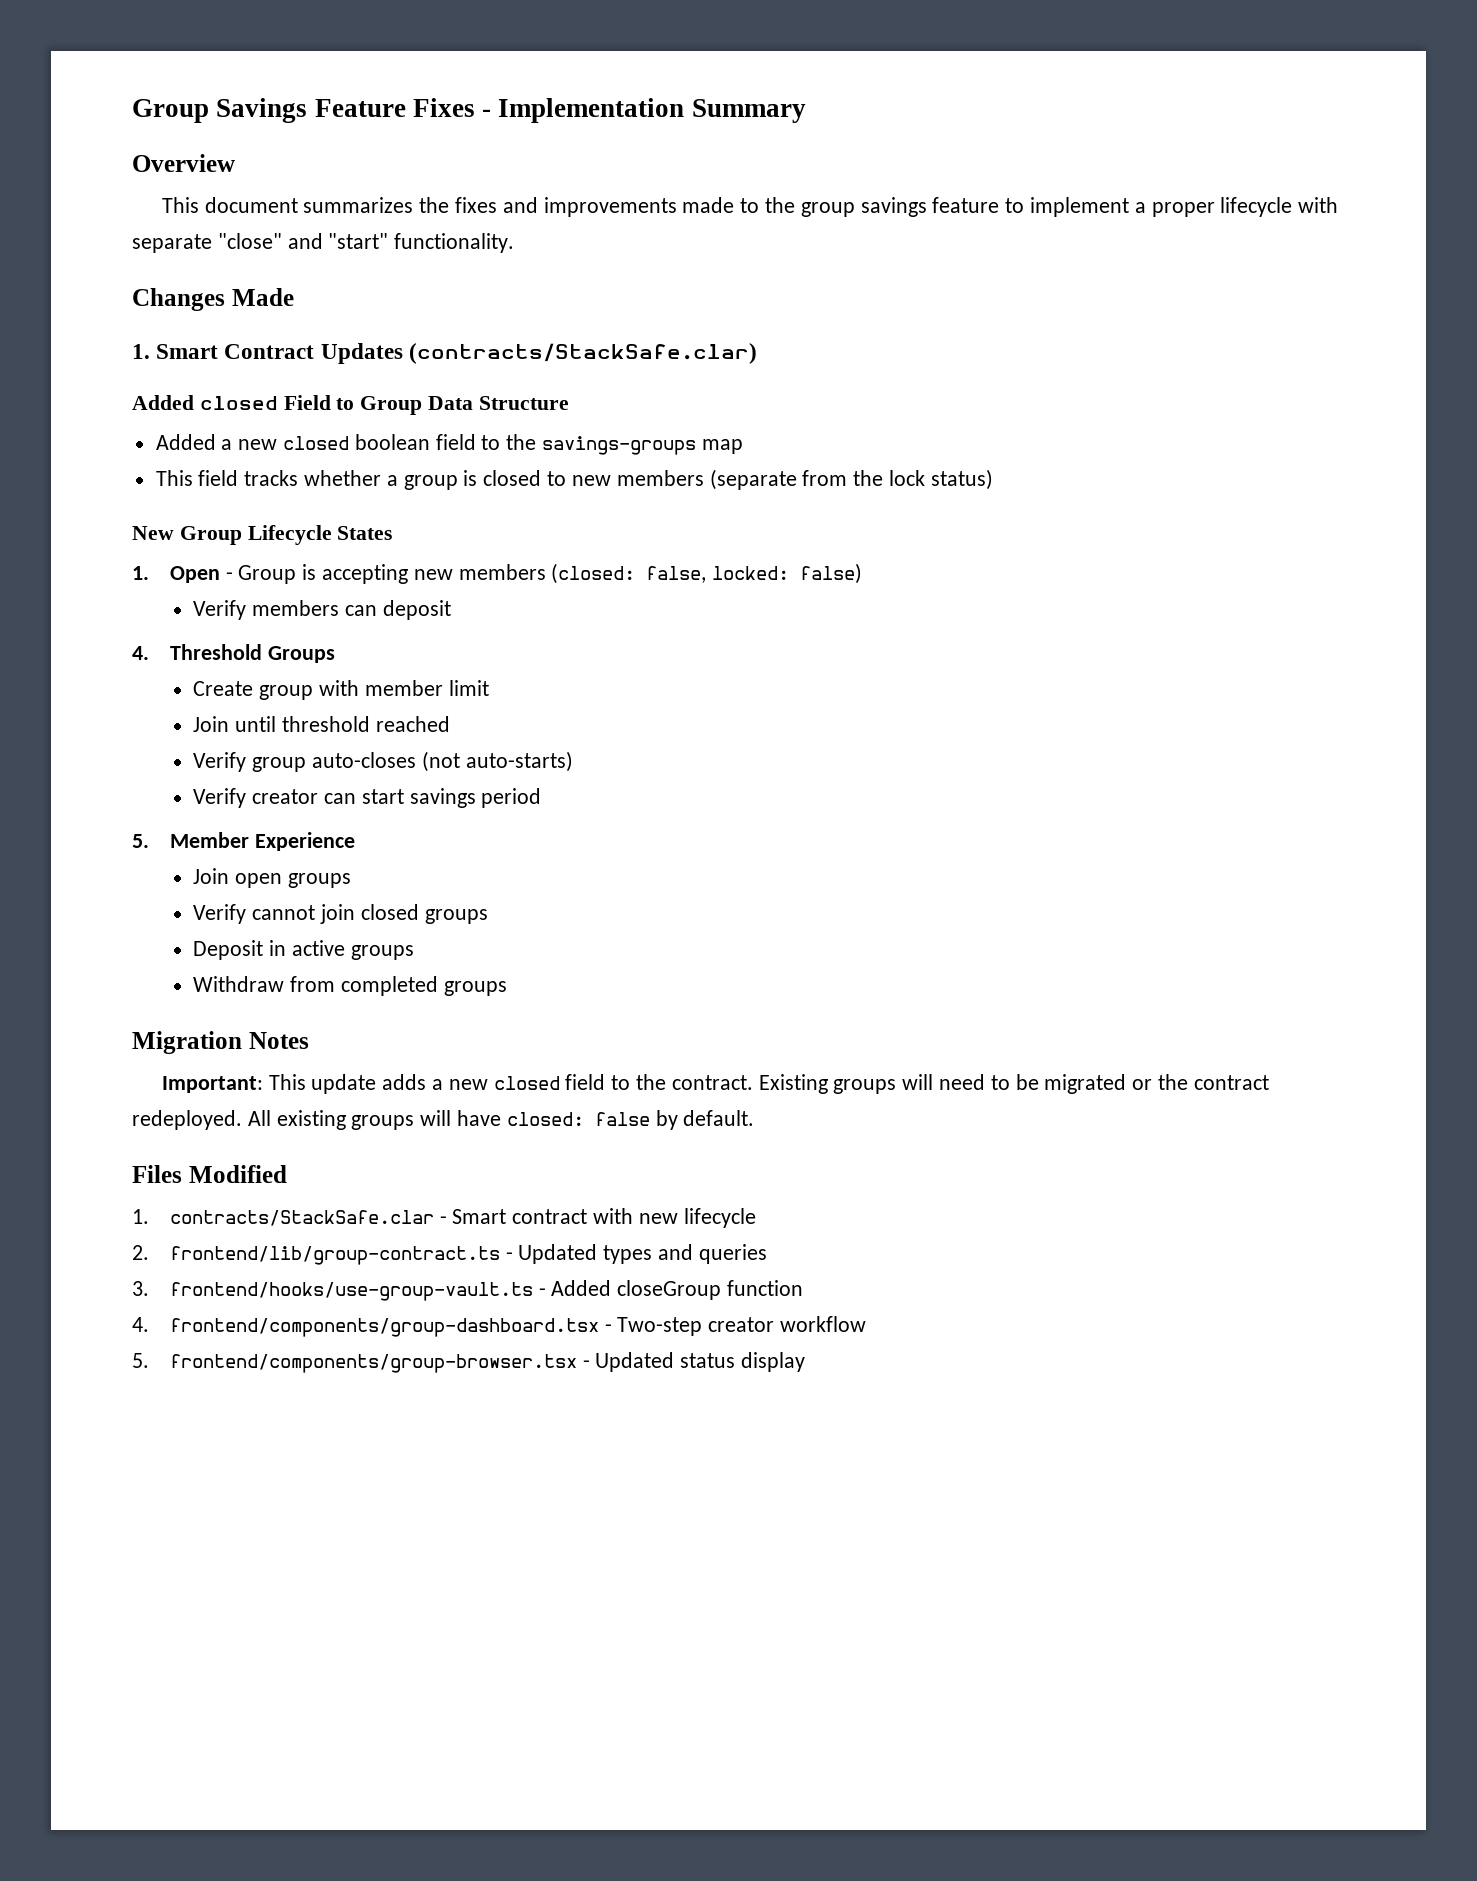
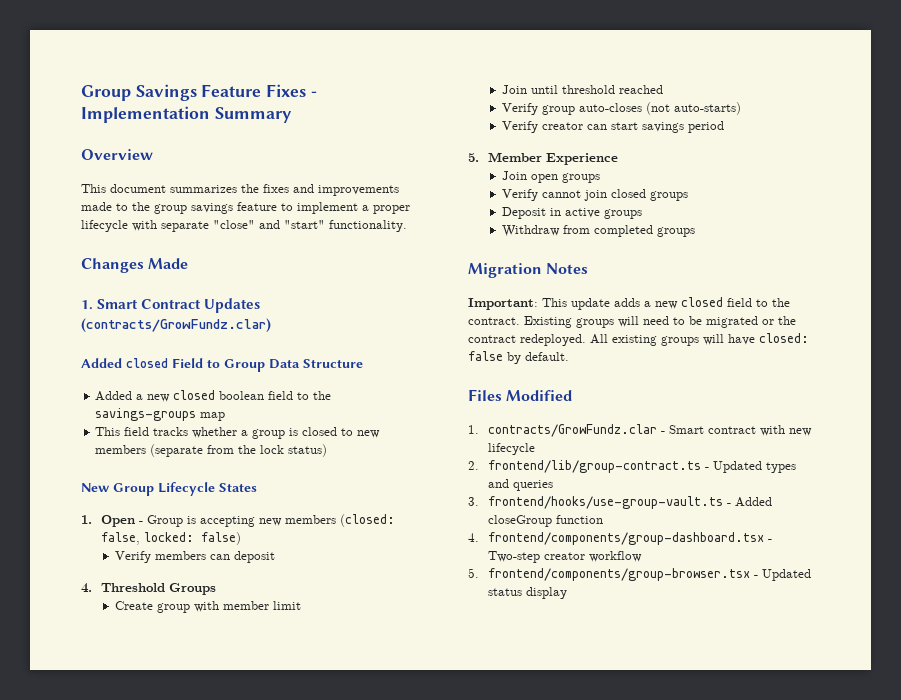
[408,343,757,364] (contracts/StackSafe.clar) -> [81,318,271,333] (contracts/GrowFundz.clar)
[169,1210,434,1226] contracts/StackSafe.clar -> [487,424,657,437] contracts/GrowFundz.clar

